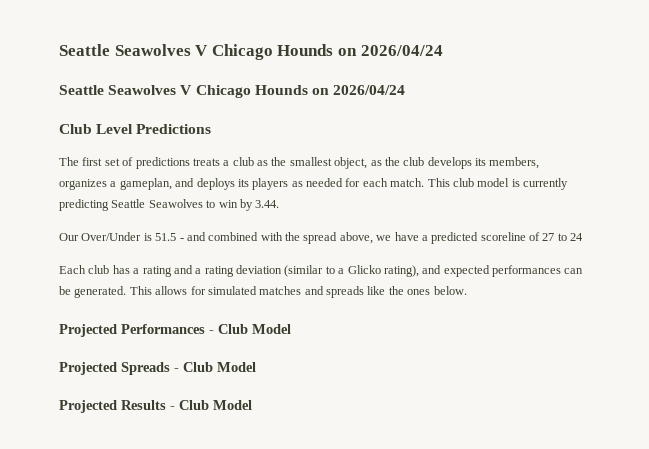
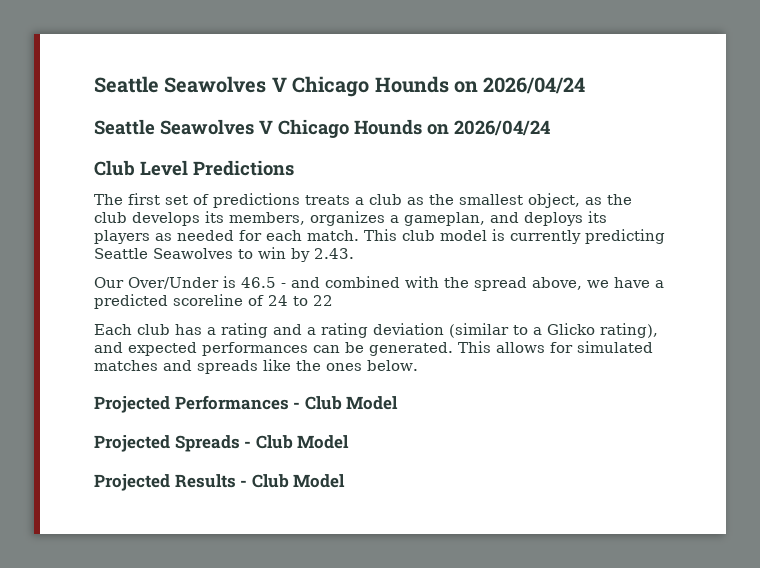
[255,200,280,208] 3.44. -> [314,248,354,259] 2.43.
[155,233,177,241] 51.5 -> [241,277,276,288] 46.5
[542,233,584,241] 27 to 24 -> [268,295,333,306] 24 to 22

